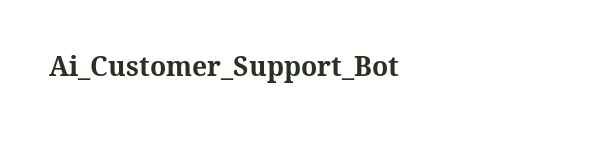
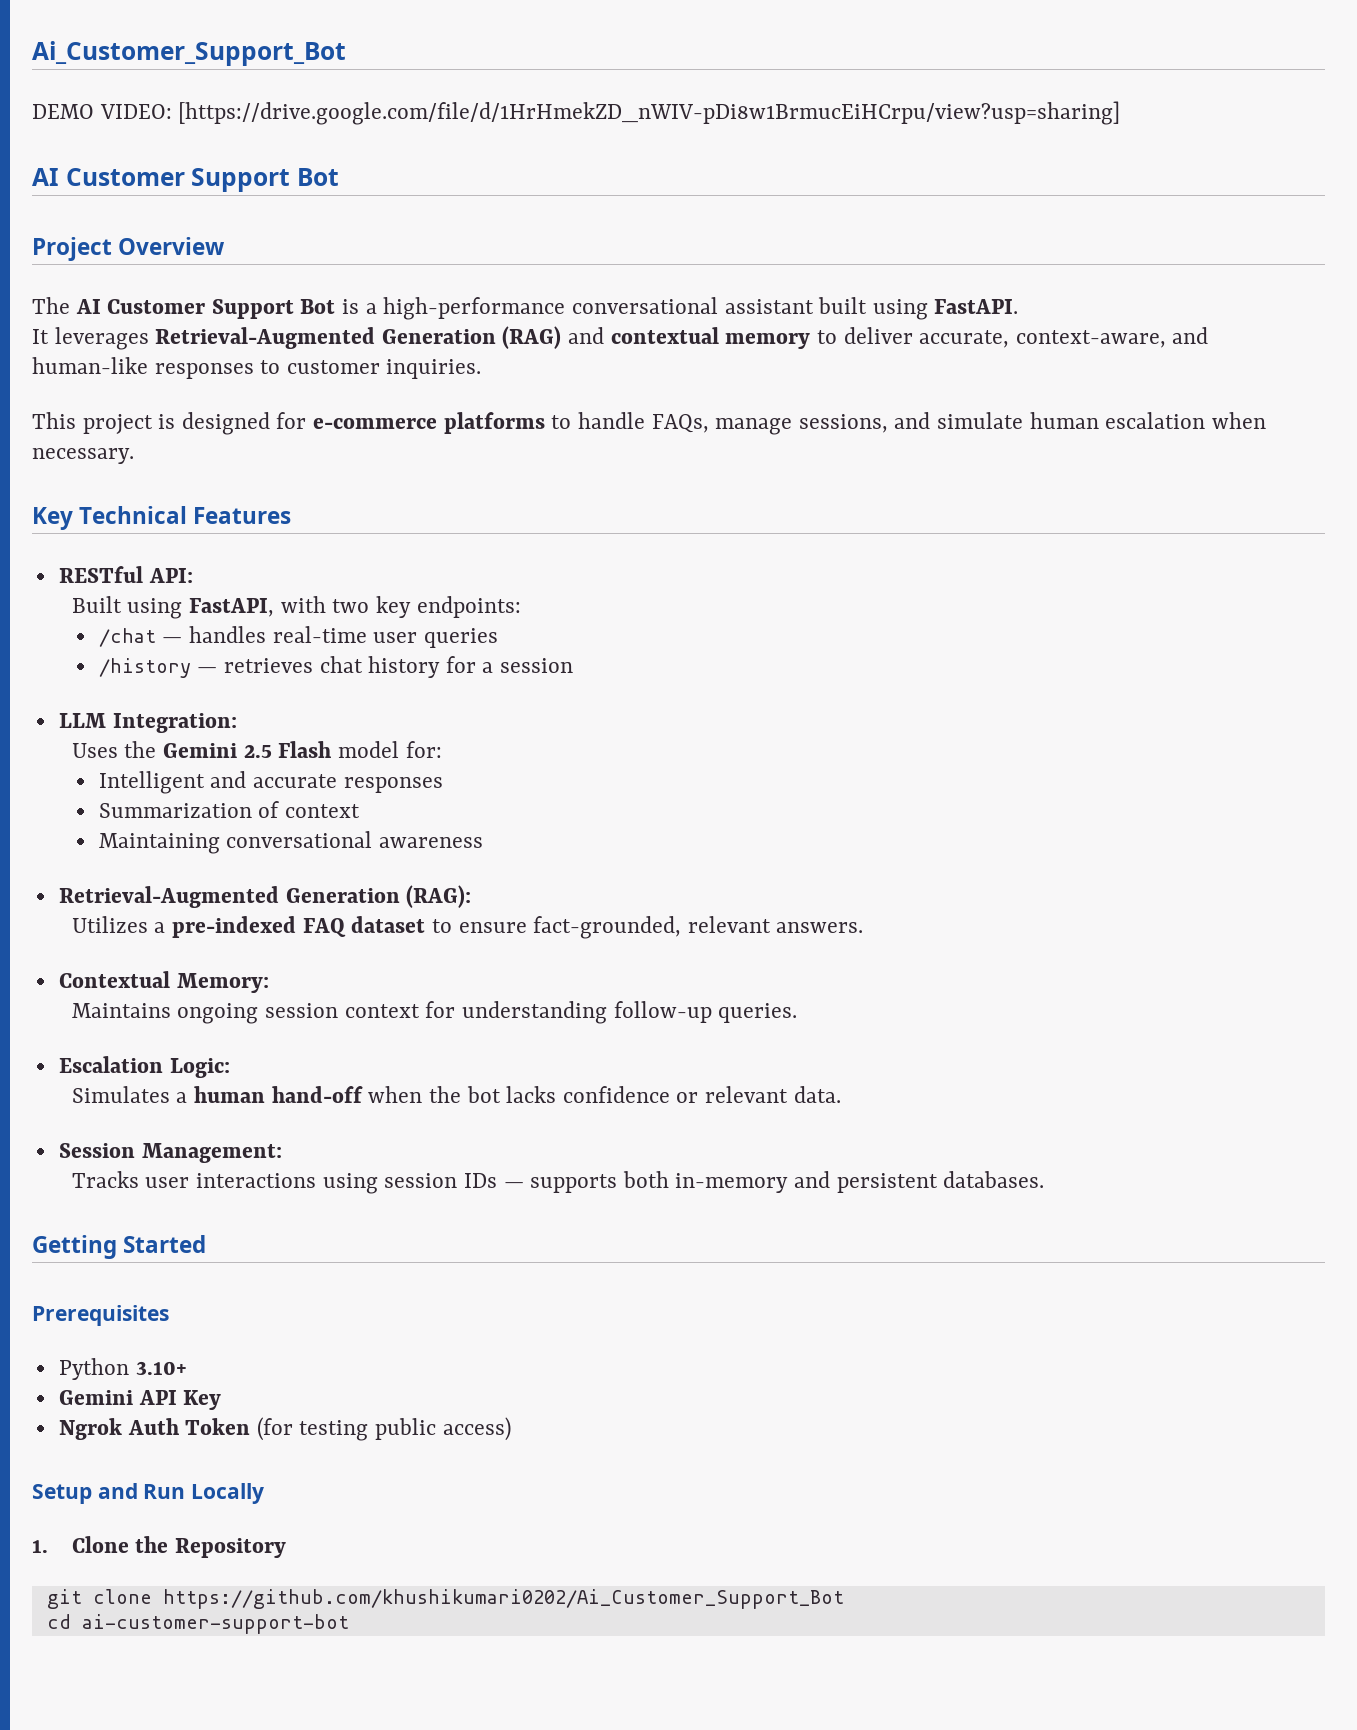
(399, 69) none -> [32,101,1121,125] [32,168,339,192] [32,237,226,261] [32,297,1019,320] [32,326,1209,350] [32,357,482,379] [32,412,1266,435] [32,448,134,464] [32,506,292,530] [58,566,193,583] [71,596,521,619] [98,626,498,648] [98,656,574,678] [58,713,237,733] [71,741,442,758] [98,771,443,794] [98,801,360,818] [98,831,483,854] [58,885,472,908] [71,916,864,939] [58,971,269,993] [71,1001,798,1024] [58,1056,230,1078] [71,1086,841,1103] [58,1143,282,1163] [71,1171,1045,1194] [32,1235,207,1259] [32,1305,169,1326] [58,1358,187,1380] [58,1390,222,1410] [58,1417,511,1441] [32,1483,265,1504] [32,1536,287,1558] [46,1589,844,1609] [46,1614,349,1634] // DEMO VIDEO: [https://drive.google.com/file/d/1HrHmekZD_nWIV-pDi8w1BrmucEiHCrpu/view?usp=sharing] // AI Customer Support Bot // Project Overview // The AI Customer Support Bot is a high-performance conversational assistant built using FastAPI. // It leverages Retrieval-Augmented Generation (RAG) and contextual memory to deliver accurate, context-aware, and human-like responses to customer inquiries. // This project is designed for e-commerce platforms to handle FAQs, manage sessions, and simulate human escalation when necessary. // Key Technical Features // RESTful API: // Built using FastAPI, with two key endpoints: // /chat — handles real-time user queries // /history — retrieves chat history for a session // LLM Integration: // Uses the Gemini 2.5 Flash model for: // Intelligent and accurate responses // Summarization of context // Maintaining conversational awareness // Retrieval-Augmented Generation (RAG): // Utilizes a pre-indexed FAQ dataset to ensure fact-grounded, relevant answers. // Contextual Memory: // Maintains ongoing session context for understanding follow-up queries. // Escalation Logic: // Simulates a human hand-off when the bot lacks confidence or relevant data. // Session Management: // Tracks user interactions using session IDs — supports both in-memory and persistent databases. // Getting Started // Prerequisites // Python 3.10+ // Gemini API Key // Ngrok Auth Token (for testing public access) // Setup and Run Locally // 1. Clone the Repository // git clone https://github.com/khushikumari0202/Ai_Customer_Support_Bot // cd ai-customer-support-bot

